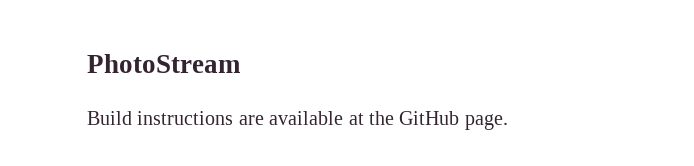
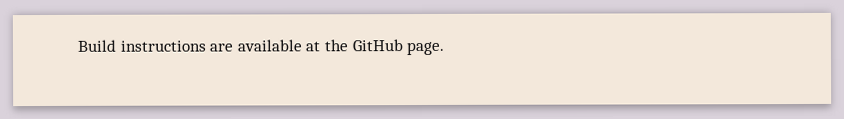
[87,54,241,73] PhotoStream // -> (77, 45) none

